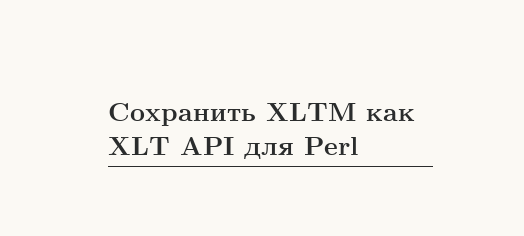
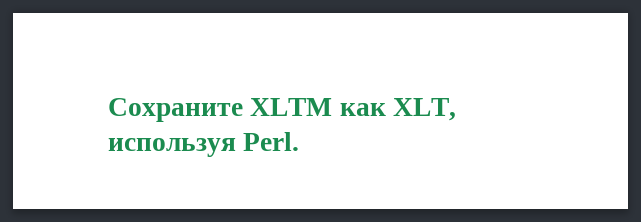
[108,103,256,126] Сохранить -> [108,98,243,122] Сохраните
[108,137,358,159] XLT API для Perl -> [393,98,457,121] [108,132,300,157] XLT, используя Perl.

